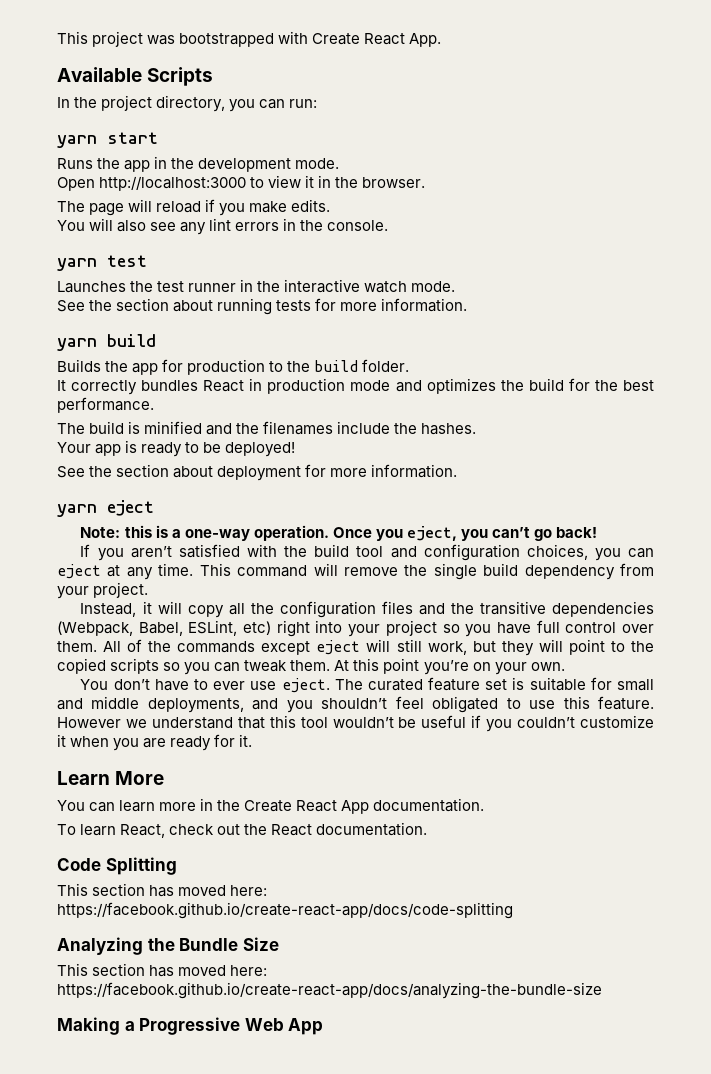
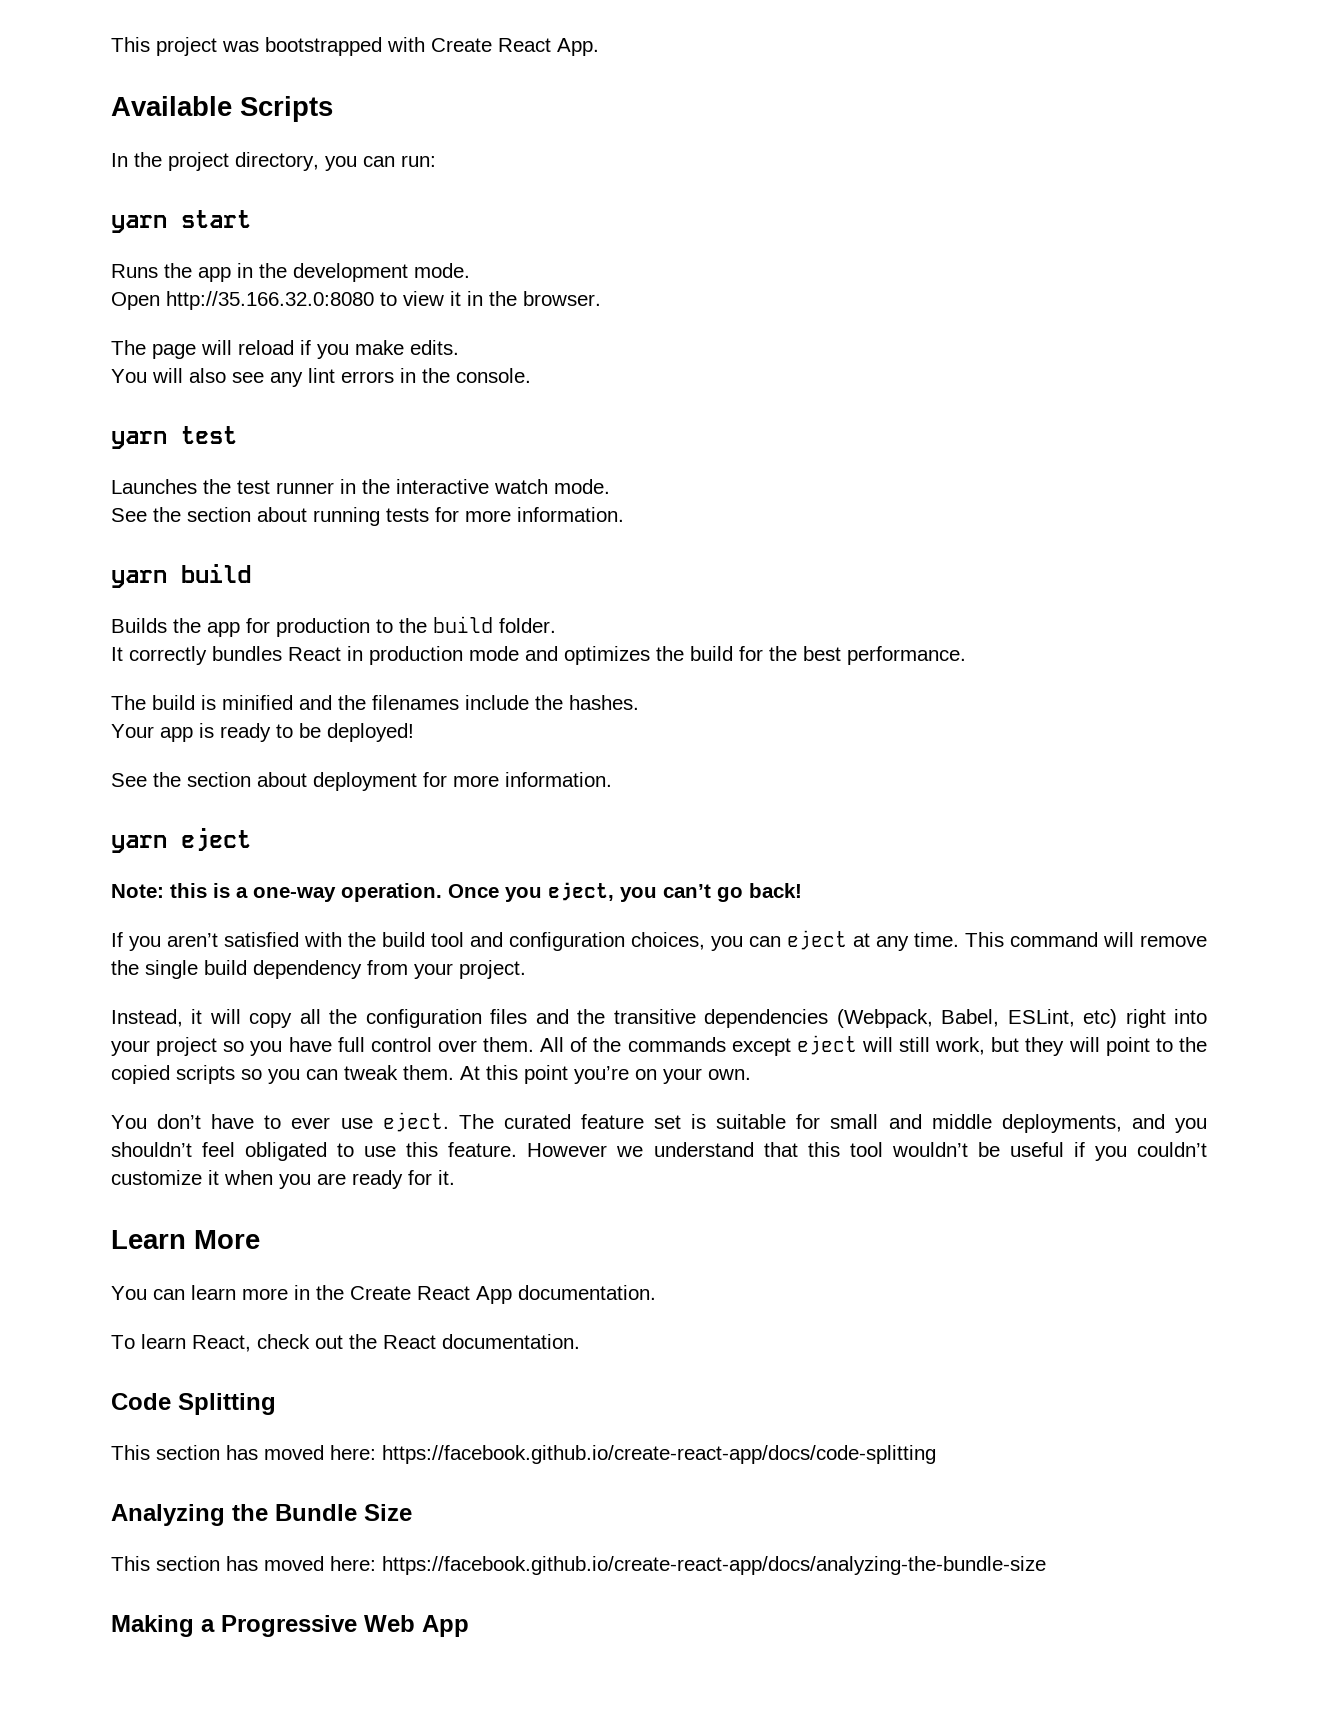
[99,176,247,191] http://localhost:3000 -> [166,291,374,310] http://35.166.32.0:8080

